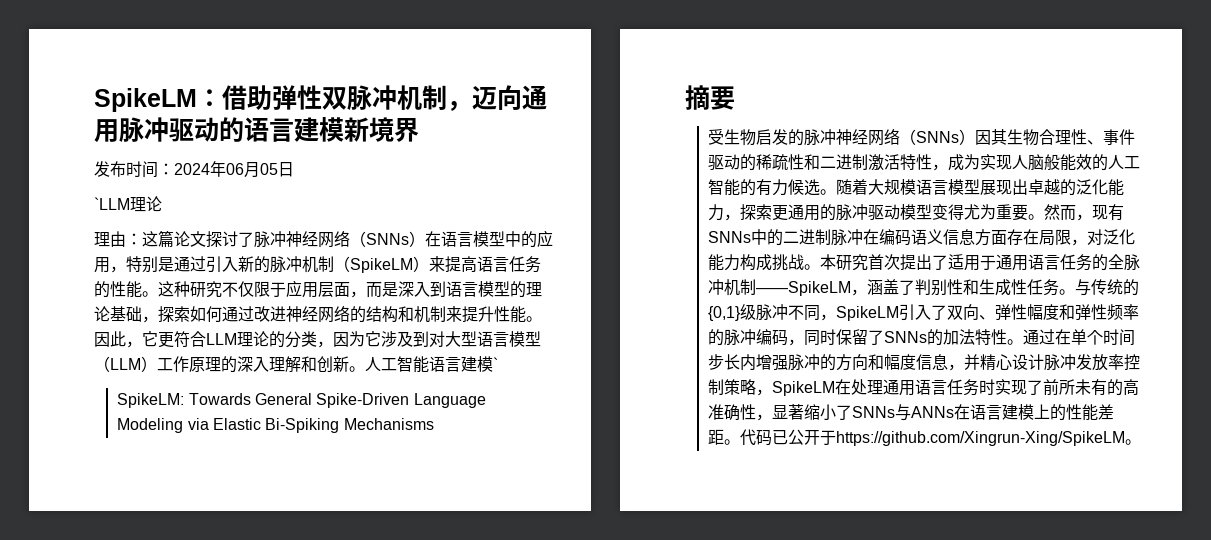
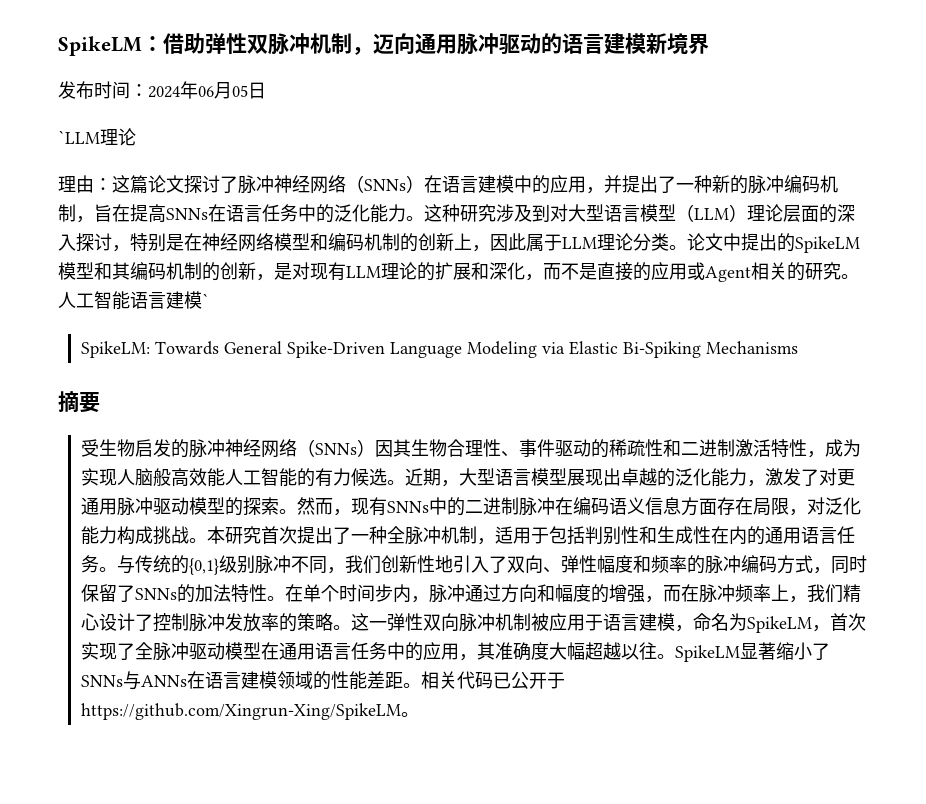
[473,230,553,248] [94,256,541,273] [94,280,542,298] [94,305,542,323] [94,331,381,348] 模型中的应用，特别是通过引入新的脉冲机制（SpikeLM）来提高语言任务的性能。这种研究不仅限于应用层面，而是深入到语言模型的理论基础，探索如何通过改进神经网络的结构和机制来提升性能。因此，它更符合LLM理论的分类，因为它 -> [478,175,838,194] [58,204,496,223] 建模中的应用，并提出了一种新的脉冲编码机制，旨在提高SNNs在语言任务中的泛化能力。这种研究
[157,356,349,373] 工作原理的深入理解和创新 -> [747,204,855,223] [58,233,860,253] [58,262,841,282] 理论层面的深入探讨，特别是在神经网络模型和编码机制的创新上，因此属于LLM理论分类。论文中提出的SpikeLM模型和其编码机制的创新，是对现有LLM理论的扩展和深化，而不是直接的应用或Agent相关的研究
[1060,154,1109,171] 能效的 -> [170,468,225,487] 高效能
[836,179,917,195] 随着大规模 -> [404,468,495,487] 近期，大型
[740,204,1029,221] 探索更通用的脉冲驱动模型变得尤为重要 -> [764,468,855,486] [80,497,279,516] 激发了对更通用脉冲驱动模型的探索
[948,254,1141,271] [708,279,1028,296] 适用于通用语言任务的全脉冲机制——SpikeLM，涵盖了判别性和生成性 -> [350,526,837,545] 一种全脉冲机制，适用于包括判别性和生成性在内的通用语言
(757, 312) none -> [236,555,255,574] 别
[836,306,900,321] SpikeLM -> [344,555,453,574] 我们创新性地
[1075,304,1108,321] 弹性 -> (651, 564) none
(789, 337) none -> [776,555,813,574] 方式
[1023,329,1056,345] 通过 -> (285, 598) none
[724,354,981,371] 长内增强脉冲的方向和幅度信息，并 -> [392,584,843,603] 内，脉冲通过方向和幅度的增强，而在脉冲频率上，我们
(1045, 362) none -> [134,613,189,632] 了控制
[1124,354,1141,371] [708,379,1140,396] [708,404,773,421] 控制策略，SpikeLM在处理通用语言任务时实现了前所未有的高准确性， -> [278,613,866,633] [80,642,740,662] 的策略。这一弹性双向脉冲机制被应用于语言建模，命名为SpikeLM，首次实现了全脉冲驱动模型在通用语言任务中的应用，其准确度大幅超越以往。SpikeLM
[1034,404,1051,419] 上 -> [276,671,313,689] 领域
(741, 442) none -> [420,671,457,689] 相关

